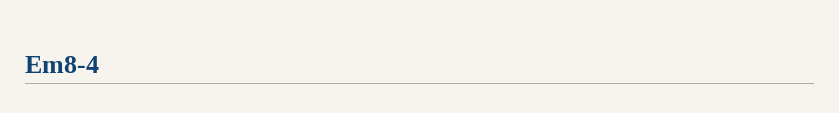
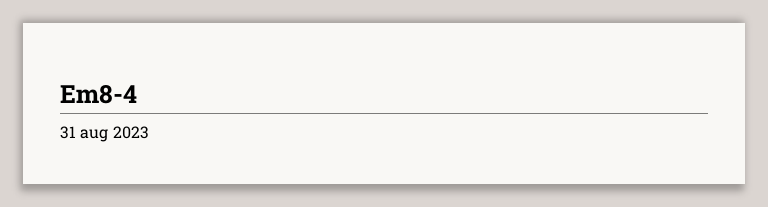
(99, 64) none -> [60,126,149,142] // 31 aug 2023

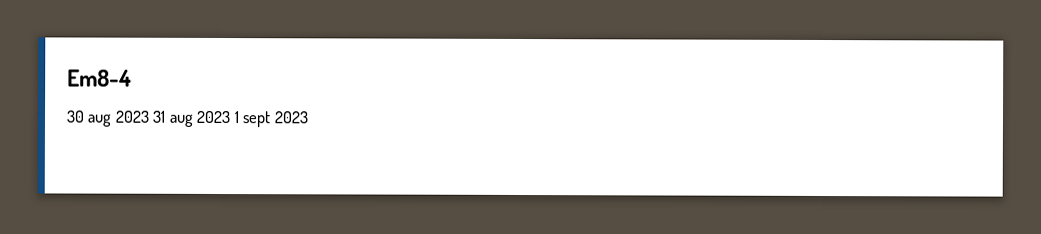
[60,126,109,142] 31 aug -> [66,110,272,128] 30 aug 2023 31 aug 2023 1 sept

